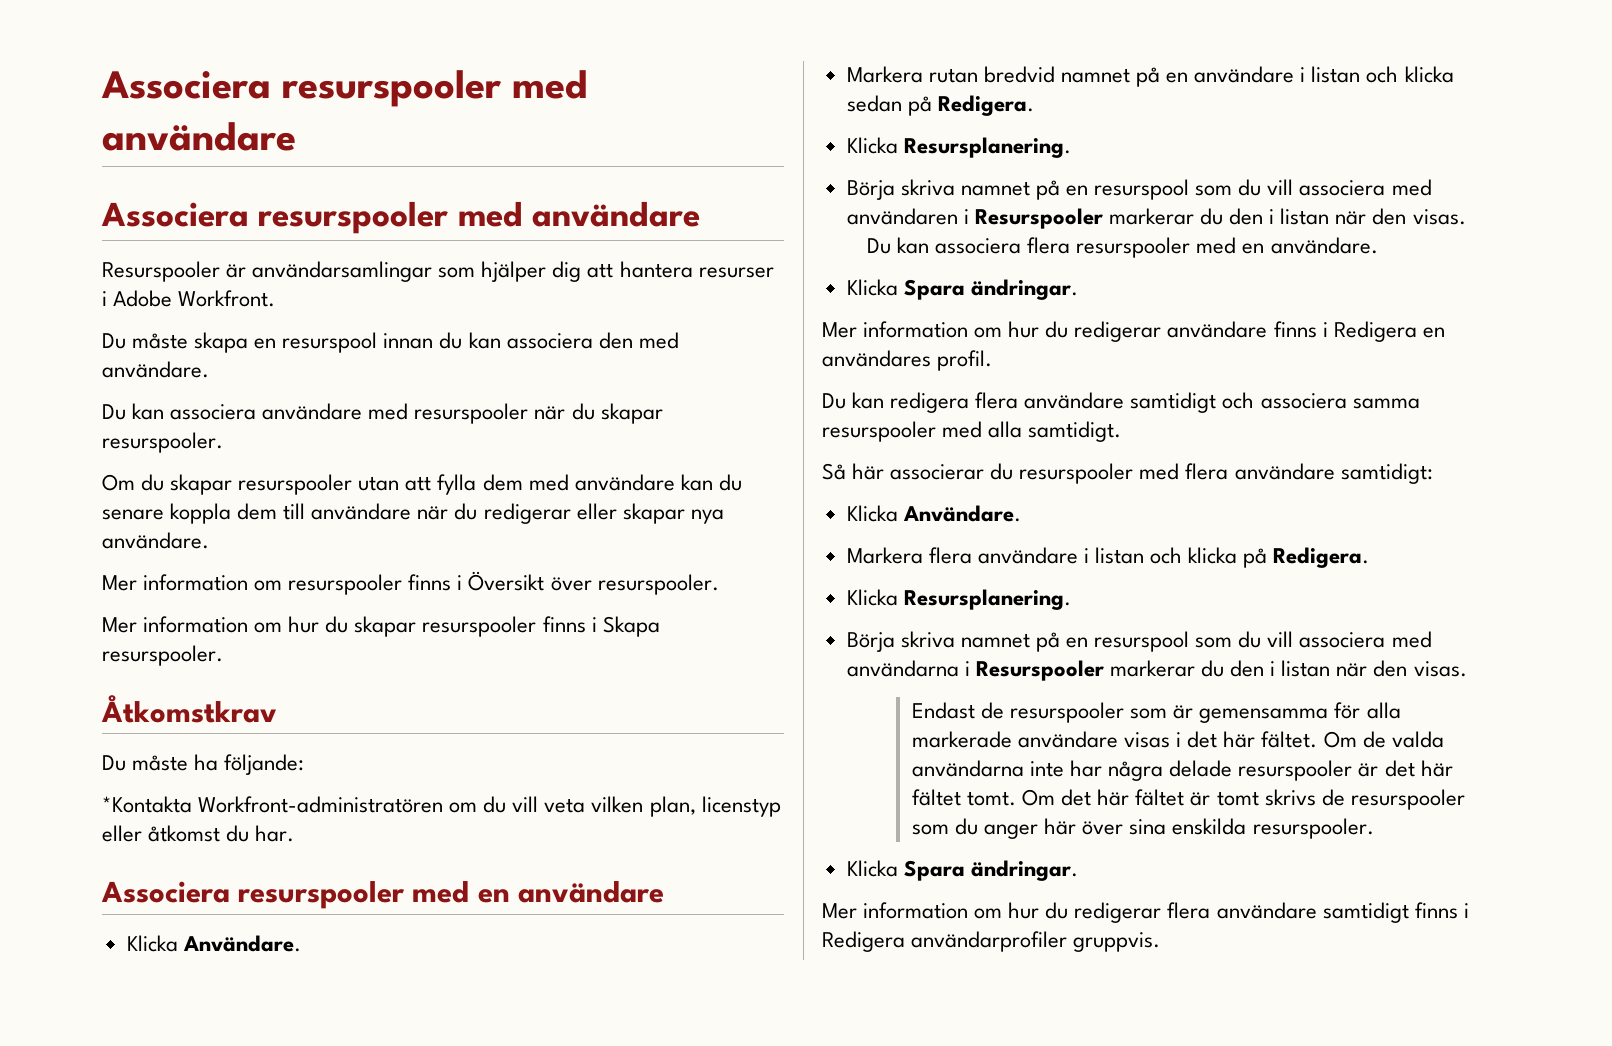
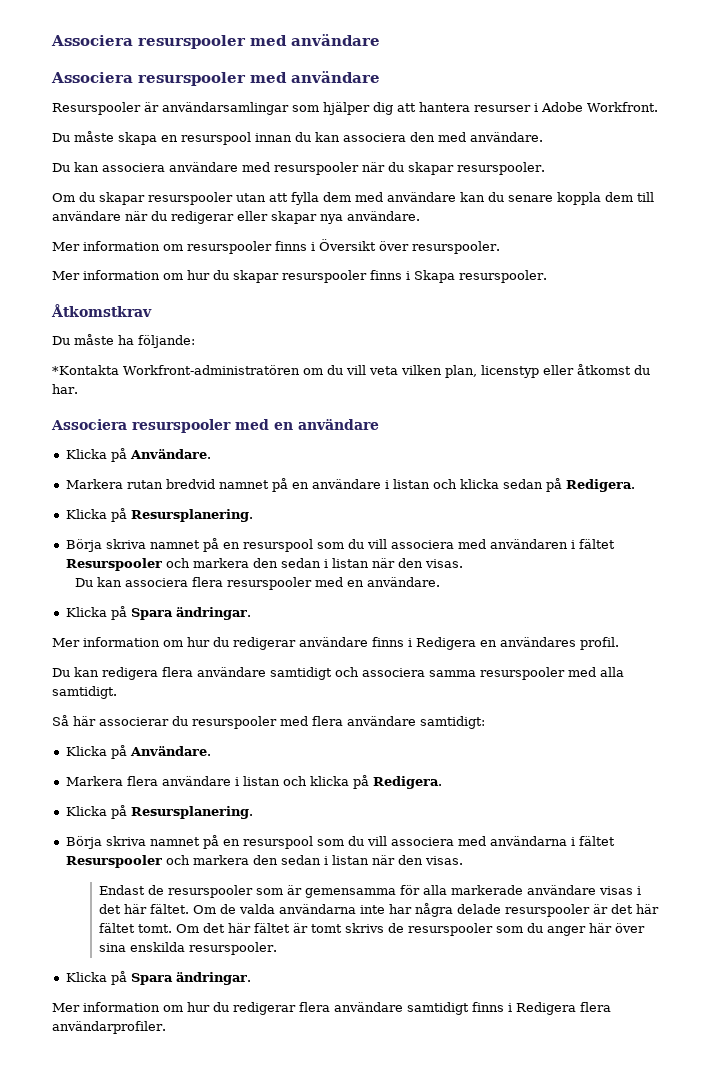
(178, 943) none -> [110,448,127,462] på
(898, 145) none -> [110,508,127,522] på
[974,208,1264,229] Resurspooler markerar du den -> [578,539,615,549] [65,558,321,571] fältet Resurspooler och markera den sedan
(898, 287) none -> [110,606,127,620] på
(898, 513) none -> [110,745,127,759] på
(898, 597) none -> [110,805,127,819] på
[975,660,1265,681] Resurspooler markerar du den -> [578,836,615,846] [65,855,321,868] fältet Resurspooler och markera den sedan
(898, 868) none -> [110,971,127,985] på
[911,931,1161,952] användarprofiler gruppvis. -> [580,1002,611,1012] [52,1021,166,1034] flera användarprofiler.

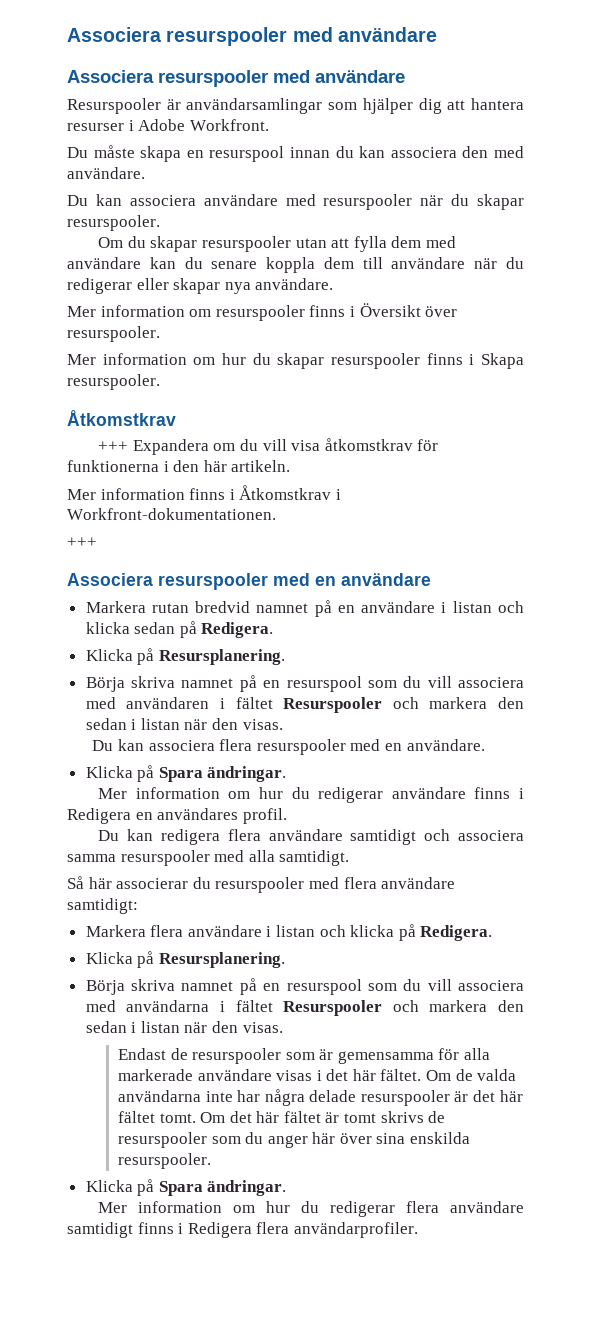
[52,334,195,348] [52,364,650,378] [52,384,78,394] Du måste ha följande: // *Kontakta Workfront-administratören om du vill veta vilken plan, licenstyp eller åtkomst du har. -> [98,438,439,455] [67,460,291,472] [67,485,341,500] [67,508,276,520] [67,537,97,547] +++ Expandera om du vill visa åtkomstkrav för funktionerna i den här artikeln. // Mer information finns i Åtkomstkrav i Workfront-dokumentationen. // +++
[65,448,211,462] // Klicka på Användare. -> (431, 579) none
[65,745,211,759] // Klicka på Användare. -> (138, 906) none

